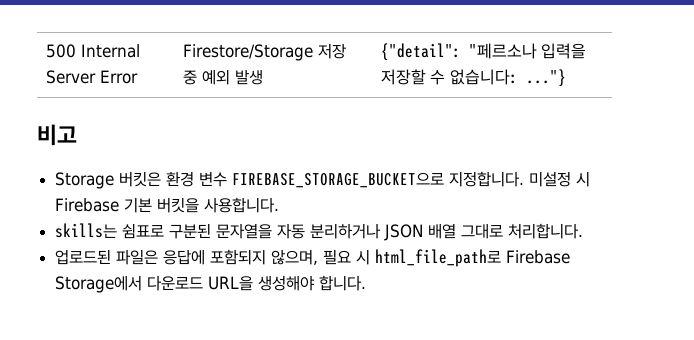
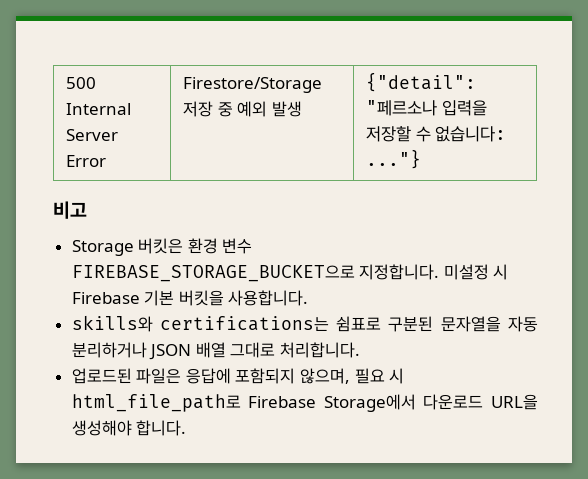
[55,223,118,238] skills는 -> [71,315,329,332] skills와 certifications는

